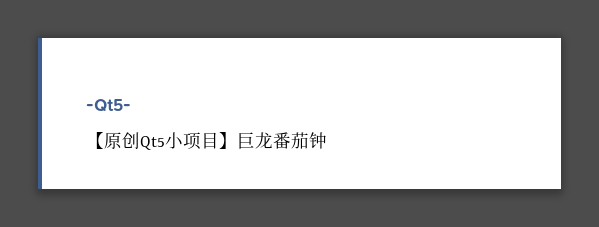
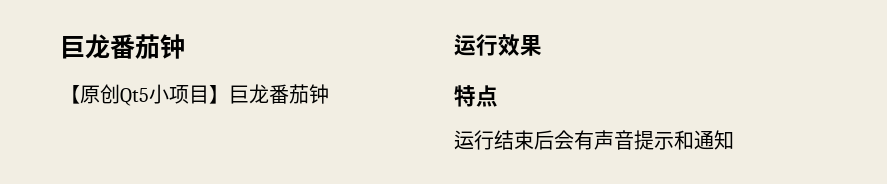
[86,99,131,112] -Qt5- -> [60,34,185,59] 巨龙番茄钟
(327, 140) none -> [454,34,542,56] [454,85,498,107] [454,130,734,150] // 运行效果 // 特点 // 运行结束后会有声音提示和通知

